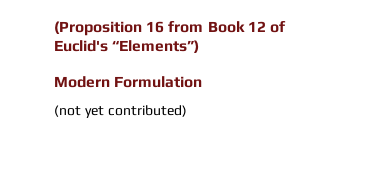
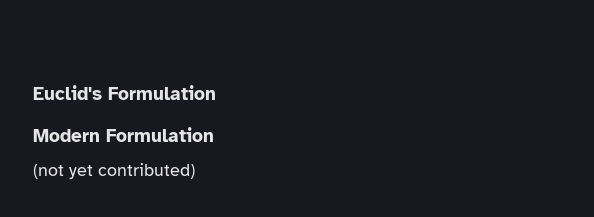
[54,21,286,36] [54,40,200,53] (Proposition 16 from Book 12 of Euclid's “Elements”) -> [33,85,216,100] Euclid's Formulation

